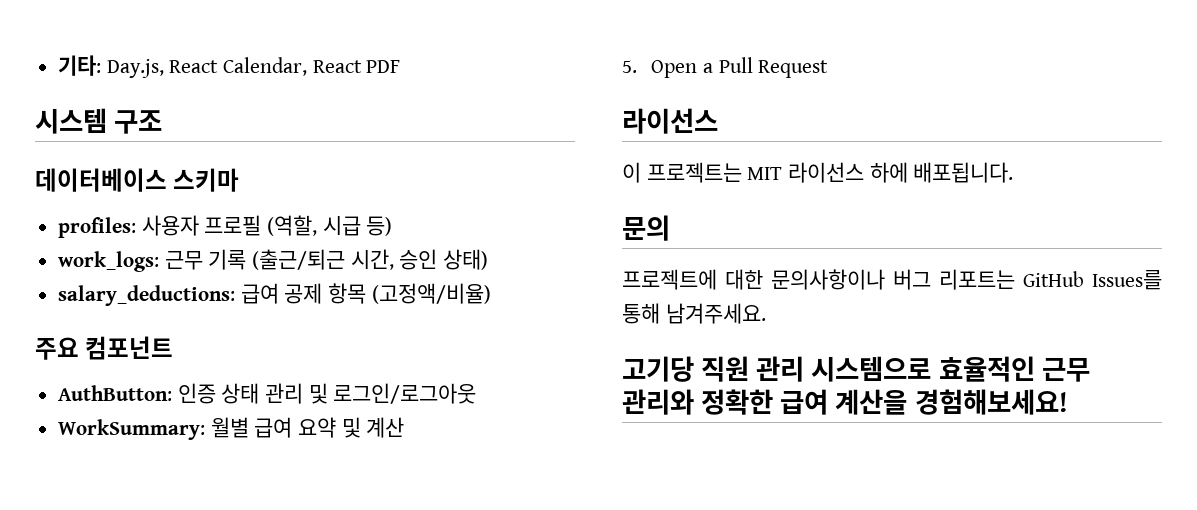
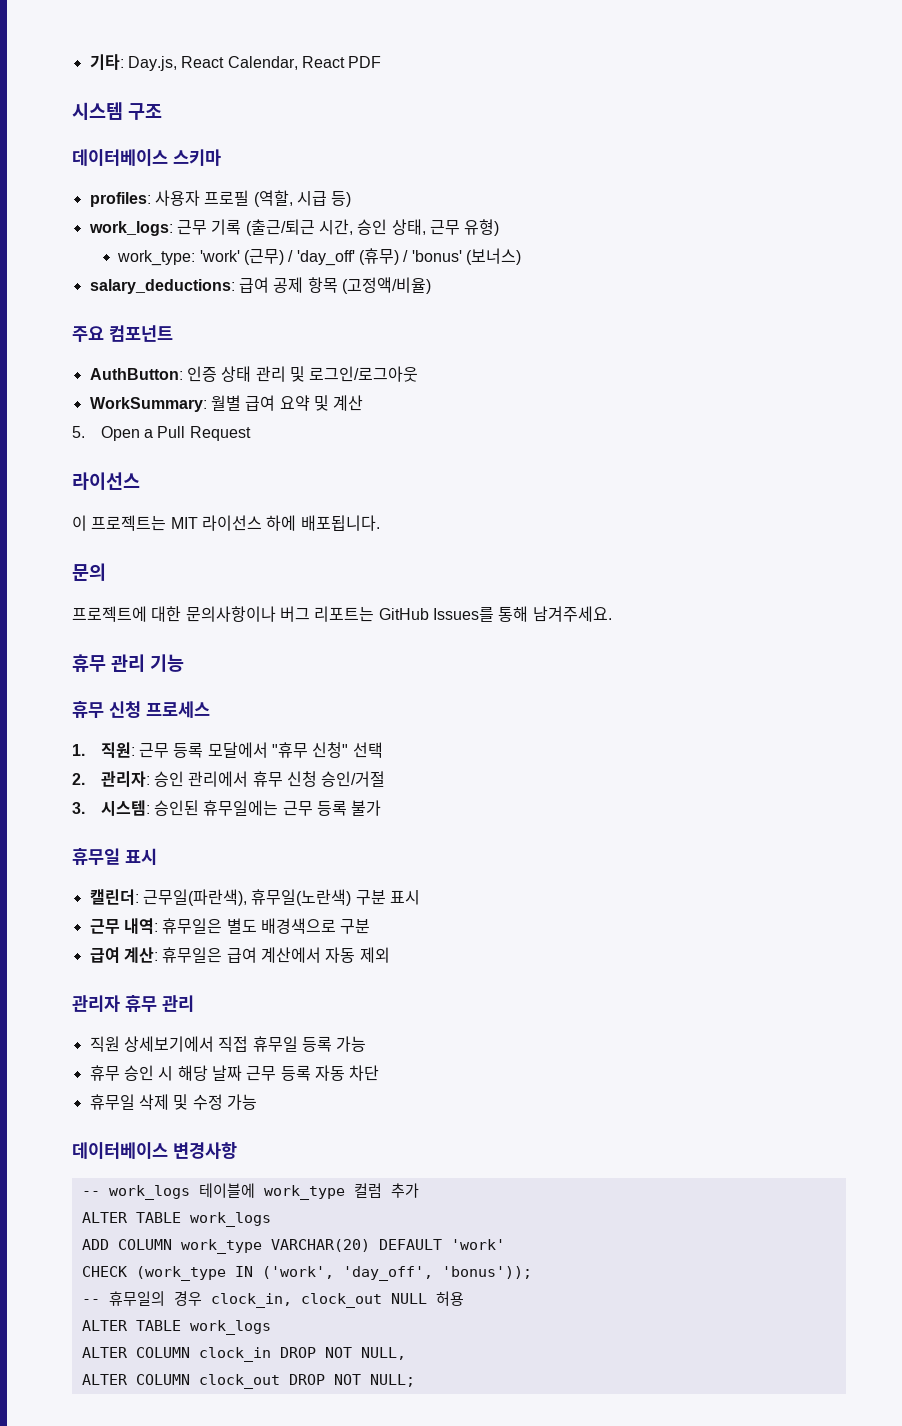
[443,249,489,270] 상태) -> [391,219,500,236] [117,248,521,266] 상태, 근무 유형) // work_type: 'work' (근무) / 'day_off' (휴무) / 'bonus' (보너스)
[622,356,1090,382] [622,389,1068,415] 고기당 직원 관리 시스템으로 효율적인 근무 관리와 정확한 급여 계산을 경험해보세요! -> [72,654,184,672] [72,701,210,718] [72,742,383,758] [72,771,386,787] [72,800,382,816] [72,848,157,865] [89,889,420,906] [89,918,371,934] [89,947,390,963] [72,995,194,1012] [89,1036,367,1052] [89,1065,380,1081] [89,1094,257,1110] [72,1142,237,1159] [81,1183,419,1200] [81,1212,271,1227] [81,1239,505,1254] [81,1266,532,1281] [81,1291,464,1308] [81,1320,271,1335] [81,1347,406,1362] [81,1374,415,1389] 휴무 관리 기능 // 휴무 신청 프로세스 // 1. 직원: 근무 등록 모달에서 "휴무 신청" 선택 // 2. 관리자: 승인 관리에서 휴무 신청 승인/거절 // 3. 시스템: 승인된 휴무일에는 근무 등록 불가 // 휴무일 표시 // 캘린더: 근무일(파란색), 휴무일(노란색) 구분 표시 // 근무 내역: 휴무일은 별도 배경색으로 구분 // 급여 계산: 휴무일은 급여 계산에서 자동 제외 // 관리자 휴무 관리 // 직원 상세보기에서 직접 휴무일 등록 가능 // 휴무 승인 시 해당 날짜 근무 등록 자동 차단 // 휴무일 삭제 및 수정 가능 // 데이터베이스 변경사항 // -- work_logs 테이블에 work_type 컬럼 추가 // ALTER TABLE work_logs // ADD COLUMN work_type VARCHAR(20) DEFAULT 'work' // CHECK (work_type IN ('work', 'day_off', 'bonus')); // -- 휴무일의 경우 clock_in, clock_out NULL 허용 // ALTER TABLE work_logs // ALTER COLUMN clock_in DROP NOT NULL, // ALTER COLUMN clock_out DROP NOT NULL;

